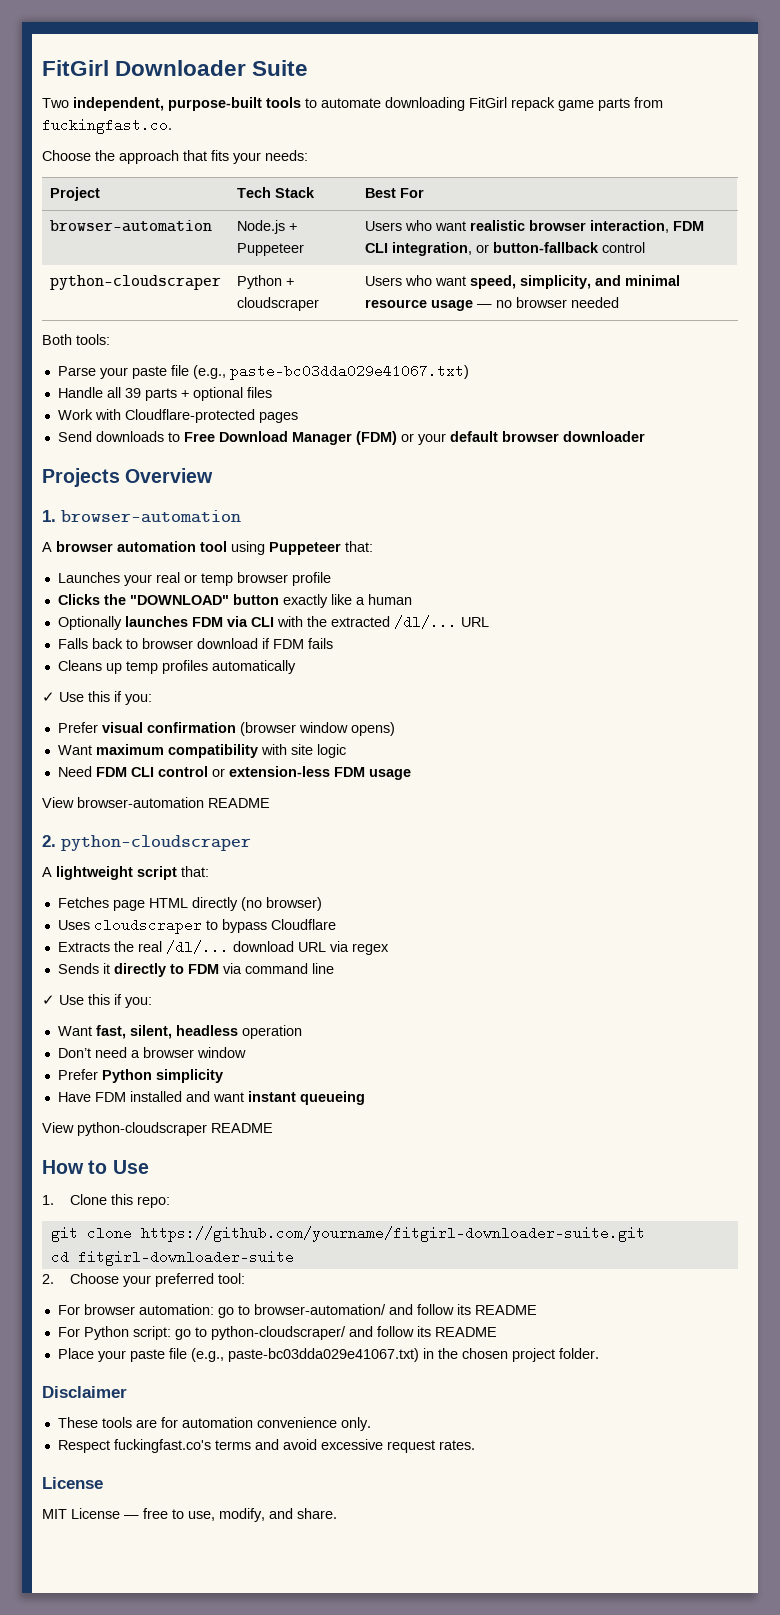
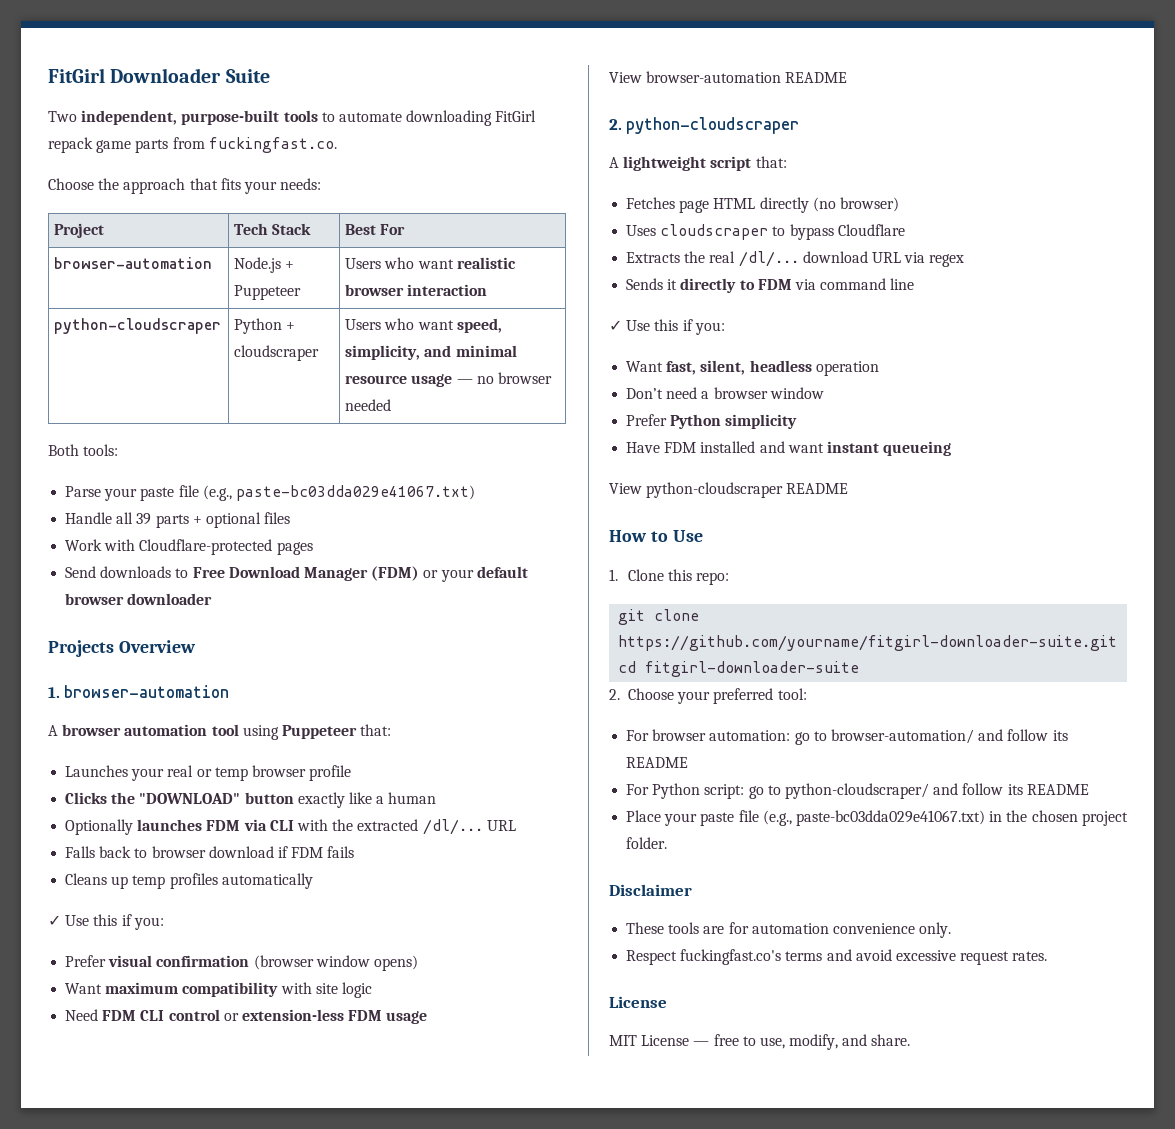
[589,220,704,233] [364,242,645,256] interaction, FDM CLI integration, or button-fallback control -> [407,284,488,296] interaction

